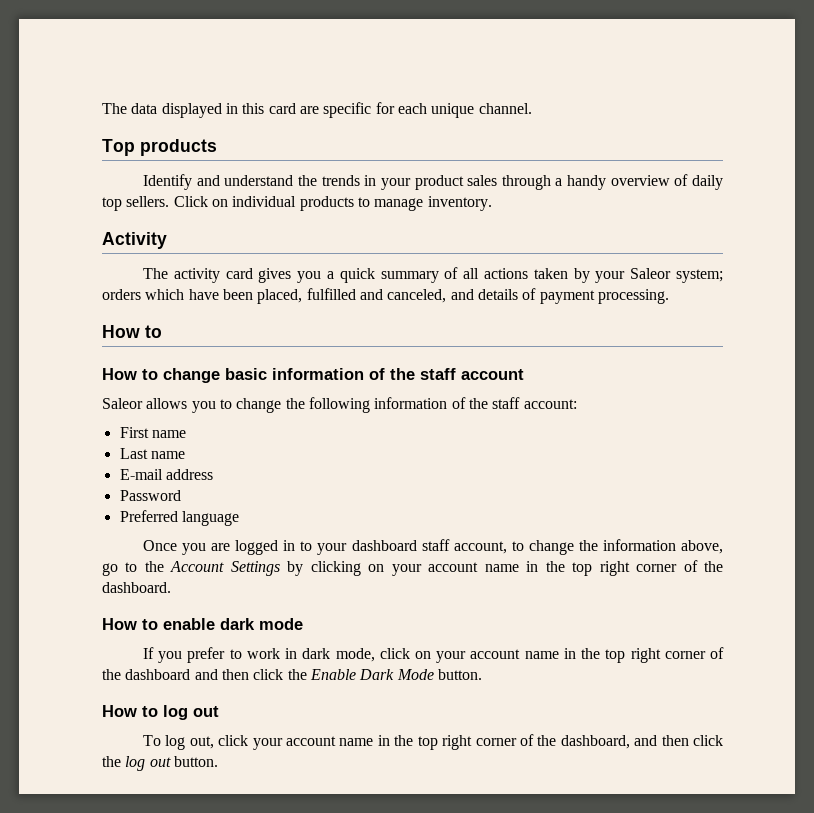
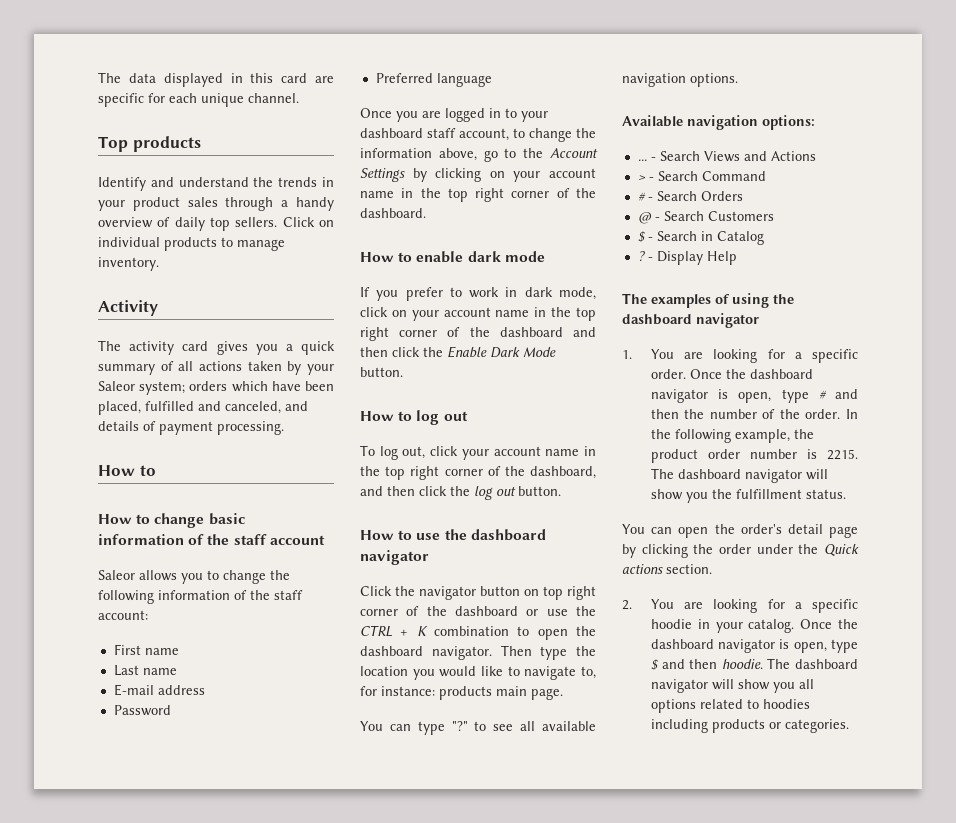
(218, 761) none -> [360,529,546,541] [360,550,429,565] [360,586,596,600] [360,606,596,616] [360,625,596,640] [360,645,596,660] [360,666,596,680] [360,686,563,700] [360,721,596,735] [622,73,738,87] [622,115,815,130] [637,151,816,162] [637,171,766,181] [637,191,743,201] [637,211,774,224] [637,231,764,245] [637,251,737,265] [622,293,794,308] [622,313,759,328] [622,349,858,363] [650,369,813,379] [650,389,858,403] [650,409,858,419] [650,429,814,443] [650,449,858,463] [650,468,828,483] [650,489,846,503] [622,524,858,538] [622,544,859,558] [622,564,712,574] [622,599,858,613] [650,619,858,633] [650,639,858,653] [650,658,858,671] [650,679,814,693] [650,699,810,713] [650,719,849,733] // How to use the dashboard navigator // Click the navigator button on top right corner of the dashboard or use the CTRL + K combination to open the dashboard navigator. Then type the location you would like to navigate to, for instance: products main page. // You can type "?" to see all available navigation options. // Available navigation options: // ... - Search Views and Actions // > - Search Command // # - Search Orders // @ - Search Customers // $ - Search in Catalog // ? - Display Help // The examples of using the dashboard navigator // 1. You are looking for a specific order. Once the dashboard navigator is open, type # and then the number of the order. In the following example, the product order number is 2215. The dashboard navigator will show you the fulfillment status. // You can open the order's detail page by clicking the order under the Quick actions section. // 2. You are looking for a specific hoodie in your catalog. Once the dashboard navigator is open, type $ and then hoodie. The dashboard navigator will show you all options related to hoodies including products or categories.

